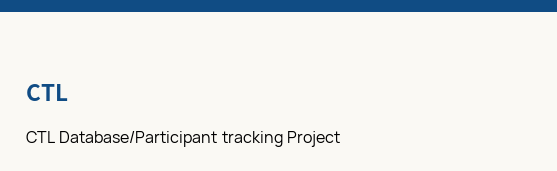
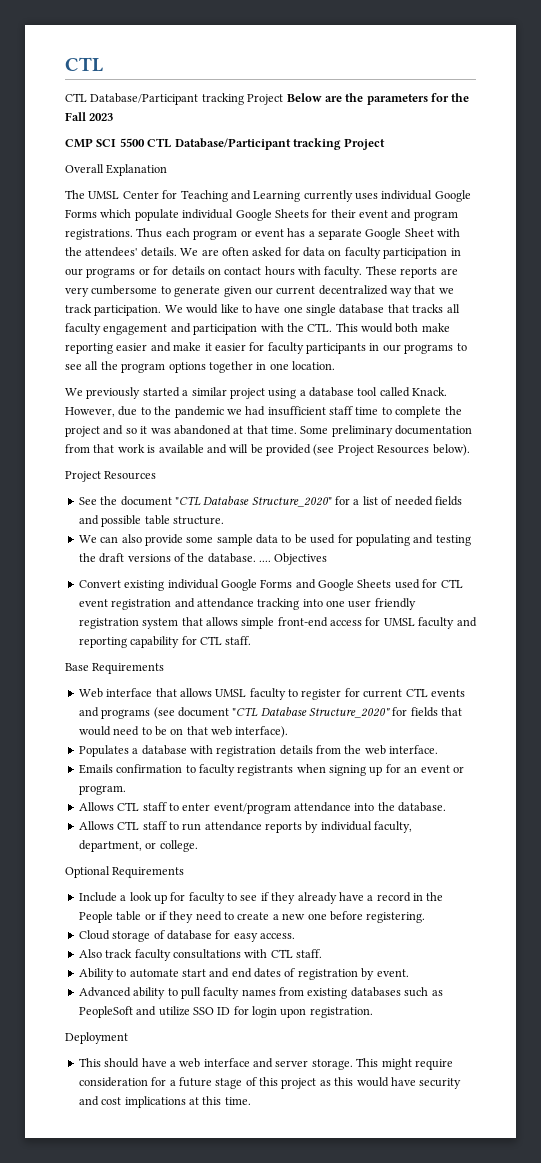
(340, 139) none -> [286,93,470,105] [65,112,114,121] [65,138,386,150] [65,164,168,176] [65,190,471,202] [65,209,458,221] [65,228,461,240] [65,247,461,259] [65,266,458,278] [65,285,454,297] [65,304,460,316] [65,323,450,335] [65,342,467,354] [65,361,335,373] [65,387,448,399] [65,406,462,418] [65,425,473,437] [65,444,470,456] [65,471,157,482] [78,496,462,507] [78,515,224,527] [78,534,471,546] [78,553,328,565] [78,579,463,591] [78,598,416,610] [78,617,477,629] [78,636,252,648] [65,663,165,674] [78,688,465,700] [78,707,463,719] [78,726,289,738] [78,745,439,757] [78,764,464,776] [78,785,126,795] [78,802,447,814] [78,821,413,833] [78,840,198,852] [65,866,185,878] [78,892,444,904] [78,911,426,923] [78,930,295,942] [78,949,322,961] [78,968,409,980] [78,987,443,999] [78,1006,373,1018] [65,1032,128,1044] [78,1058,453,1070] [78,1077,462,1089] [78,1096,251,1108] Below are the parameters for the Fall 2023 // CMP SCI 5500 CTL Database/Participant tracking Project // Overall Explanation // The UMSL Center for Teaching and Learning currently uses individual Google Forms which populate individual Google Sheets for their event and program registrations. Thus each program or event has a separate Google Sheet with the attendees' details. We are often asked for data on faculty participation in our programs or for details on contact hours with faculty. These reports are very cumbersome to generate given our current decentralized way that we track participation. We would like to have one single database that tracks all faculty engagement and participation with the CTL. This would both make reporting easier and make it easier for faculty participants in our programs to see all the program options together in one location. // We previously started a similar project using a database tool called Knack. However, due to the pandemic we had insufficient staff time to complete the project and so it was abandoned at that time. Some preliminary documentation from that work is available and will be provided (see Project Resources below). // Project Resources // See the document "CTL Database Structure_2020" for a list of needed fields and possible table structure. // We can also provide some sample data to be used for populating and testing the draft versions of the database. .... Objectives // Convert existing individual Google Forms and Google Sheets used for CTL event registration and attendance tracking into one user friendly registration system that allows simple front-end access for UMSL faculty and reporting capability for CTL staff. // Base Requirements // Web interface that allows UMSL faculty to register for current CTL events and programs (see document "CTL Database Structure_2020" for fields that would need to be on that web interface). // Populates a database with registration details from the web interface. // Emails confirmation to faculty registrants when signing up for an event or program. // Allows CTL staff to enter event/program attendance into the database. // Allows CTL staff to run attendance reports by individual faculty, department, or college. // Optional Requirements // Include a look up for faculty to see if they already have a record in the People table or if they need to create a new one before registering. // Cloud storage of database for easy access. // Also track faculty consultations with CTL staff. // Ability to automate start and end dates of registration by event. // Advanced ability to pull faculty names from existing databases such as PeopleSoft and utilize SSO ID for login upon registration. // Deployment // This should have a web interface and server storage. This might require consideration for a future stage of this project as this would have security and cost implications at this time.

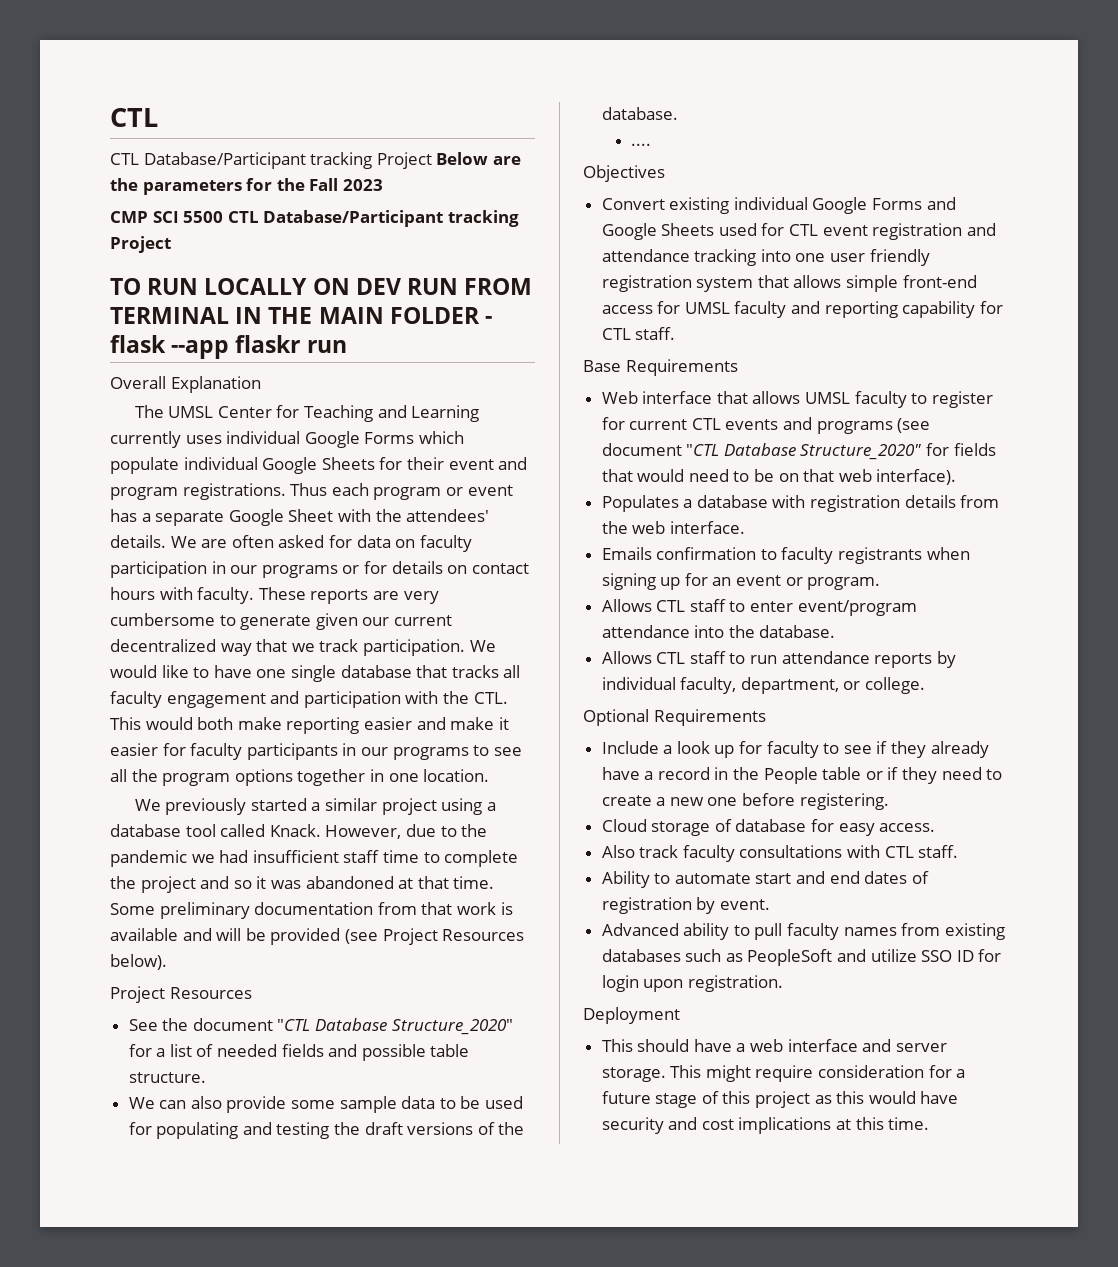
(386, 144) none -> [110,278,533,295] [110,307,493,324] [110,335,347,359] // TO RUN LOCALLY ON DEV RUN FROM TERMINAL IN THE MAIN FOLDER - flask --app flaskr run
(256, 558) none -> (678, 113) //
(271, 561) none -> (652, 144) //

